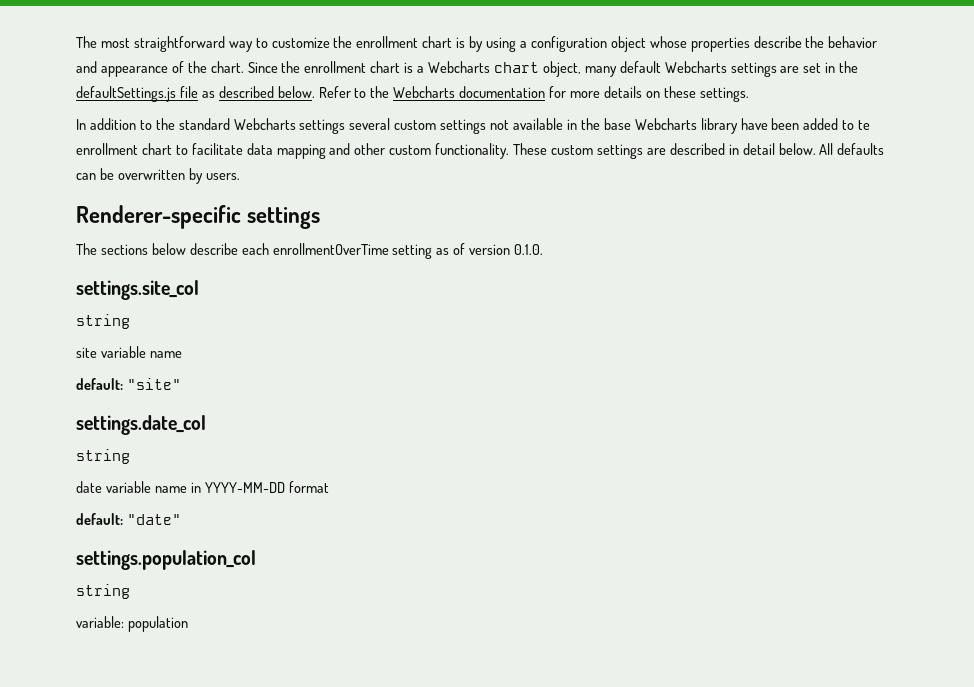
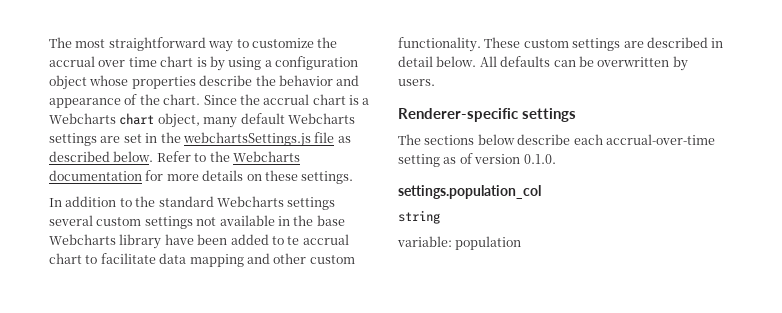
[356,36,419,48] enrollment -> [49,56,157,67] accrual over time
[304,61,367,73] enrollment -> [263,94,310,105] accrual
[76,86,176,102] defaultSettings.js -> [182,132,311,147] webchartsSettings.js
[76,143,138,155] enrollment -> [302,234,349,245] accrual
[272,243,389,255] enrollmentOverTime -> [605,134,715,145] accrual-over-time
[76,280,199,300] [76,314,130,329] [76,346,182,358] [76,378,181,390] [76,415,206,435] [76,449,130,464] [76,481,329,493] [76,513,181,525] // settings.site_col // string // site variable name // default: "site" // settings.date_col // string // date variable name in YYYY-MM-DD format // default: "date" -> (556, 159) none

